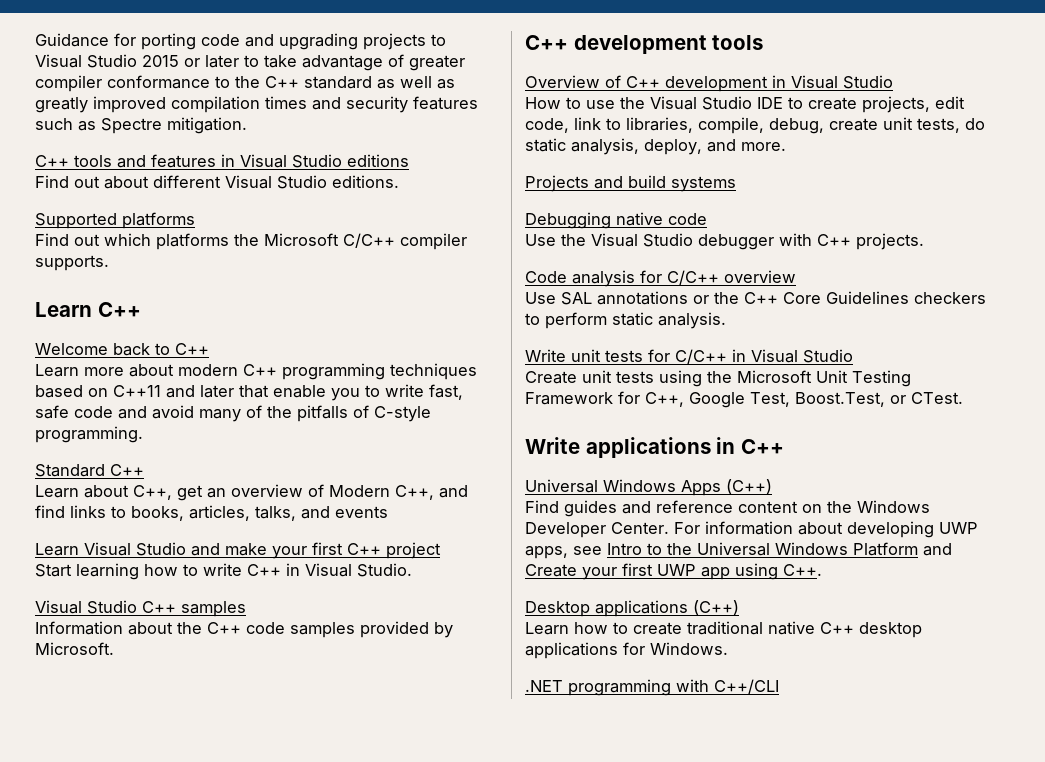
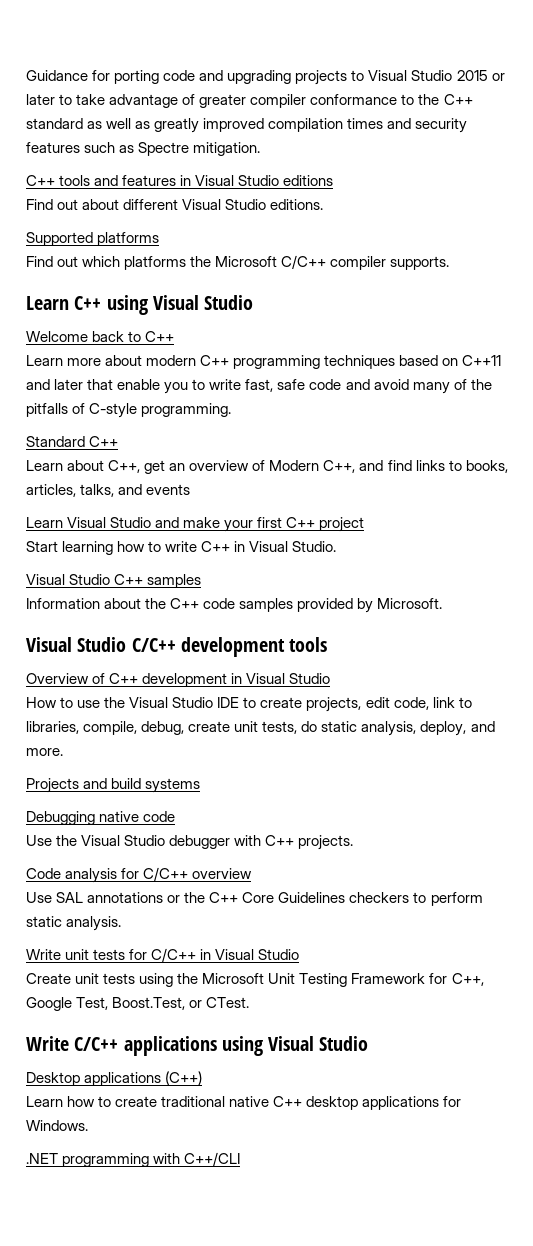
(141, 309) none -> [106,295,254,315] using Visual Studio
[525,35,568,50] C++ -> [26,637,176,652] Visual Studio C/C++
[585,437,784,458] [525,479,772,496] [525,500,930,517] [525,521,978,538] [525,542,952,559] [525,563,822,580] applications in C++ // Universal Windows Apps (C++) // Find guides and reference content on the Windows Developer Center. For information about developing UWP apps, see Intro to the Universal Windows Platform and Create your first UWP app using C++. -> [74,1036,369,1056] C/C++ applications using Visual Studio

